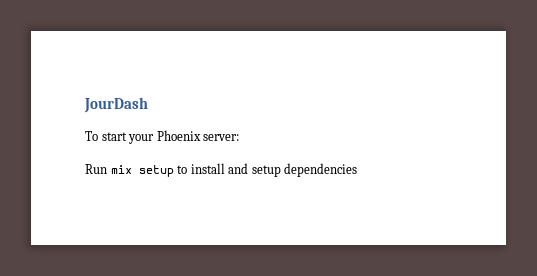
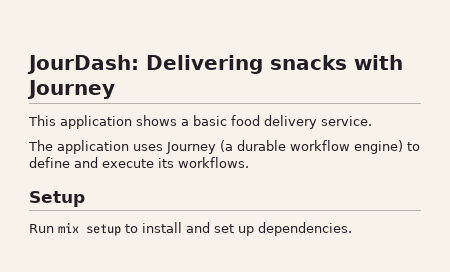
[84,97,148,113] [85,130,240,144] JourDash // To start your Phoenix server: -> [27,55,403,74] [27,80,115,99] [28,115,372,129] [28,140,420,154] [29,157,249,168] [29,191,85,207] JourDash: Delivering snacks with Journey // This application shows a basic food delivery service. // The application uses Journey (a durable workflow engine) to define and execute its workflows. // Setup
[251,163,358,177] setup dependencies -> [214,222,352,236] set up dependencies.

